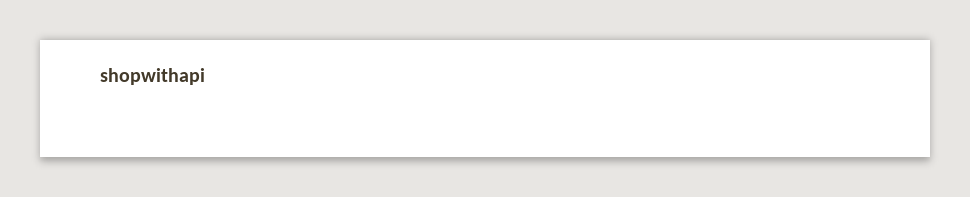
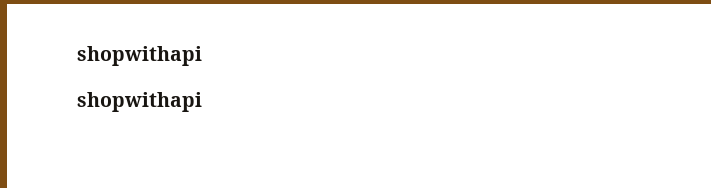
[100,68,205,85] shopwithapi -> [77,46,202,66] [77,92,202,112] shopwithapi // shopwithapi

